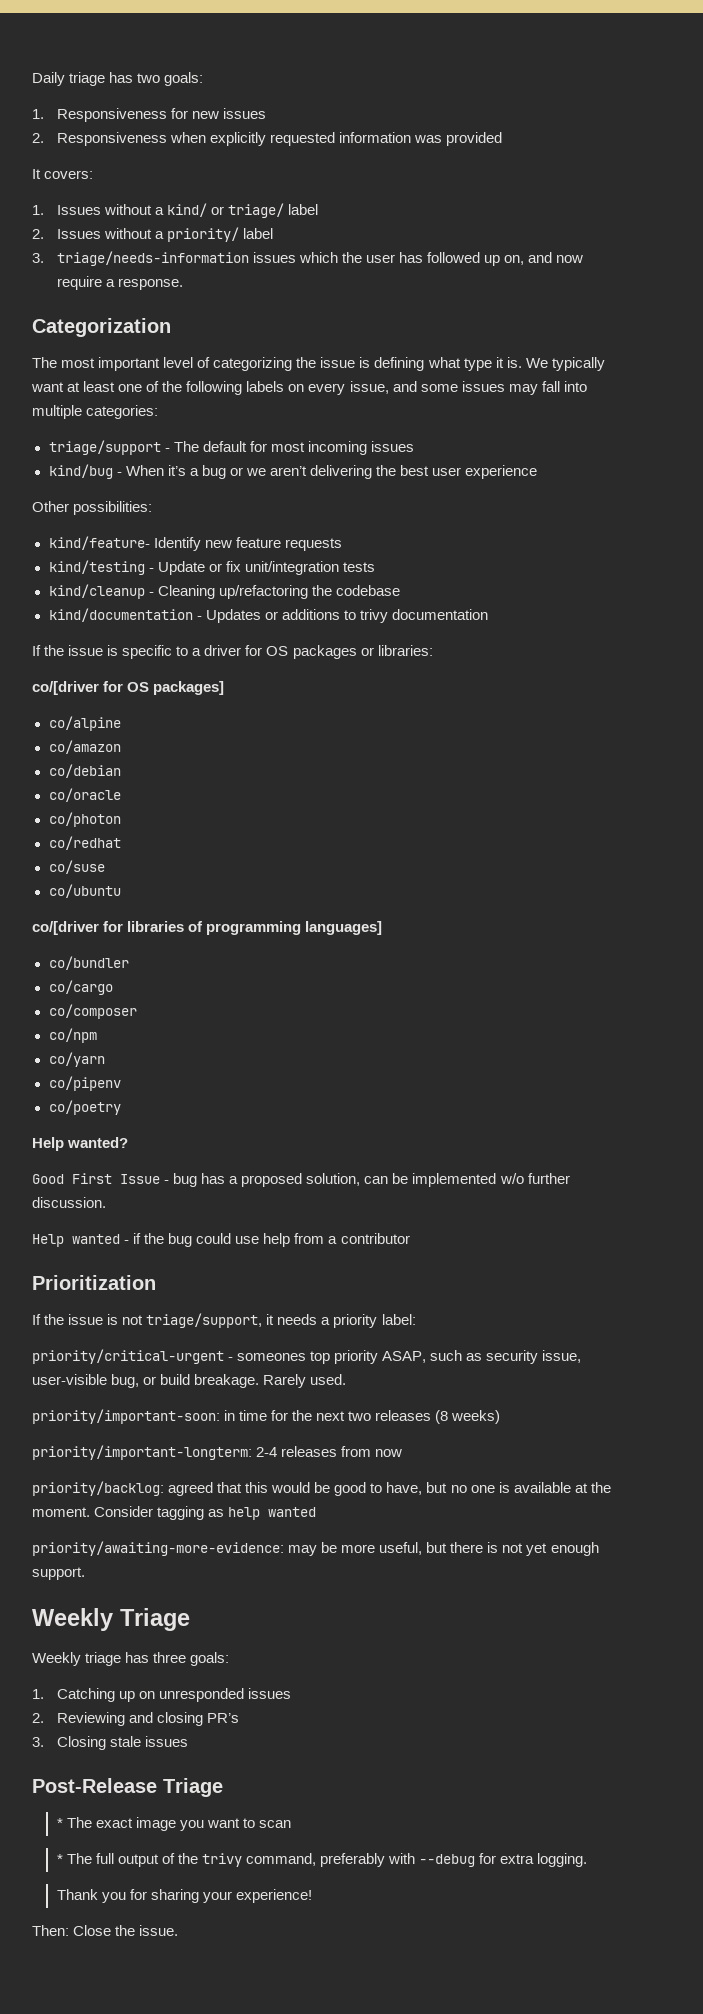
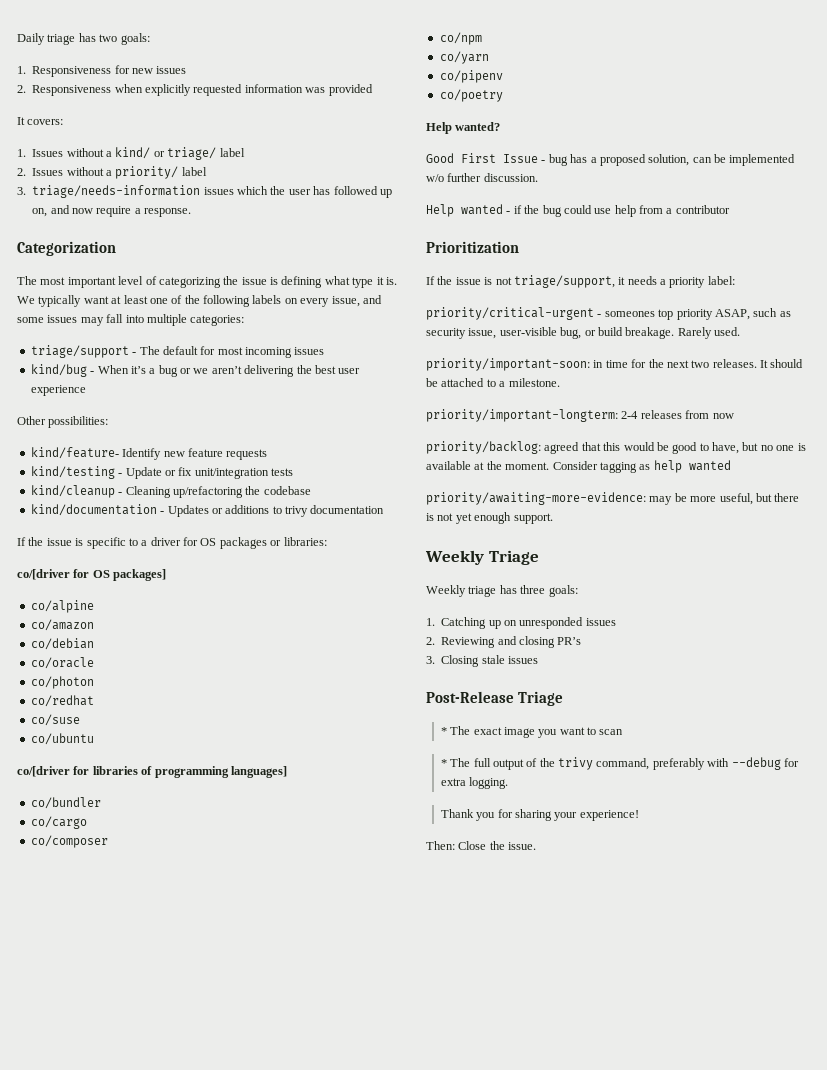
[375,1410,501,1424] releases (8 weeks) -> [712,359,804,368] [426,378,560,387] releases. It should be attached to a milestone.

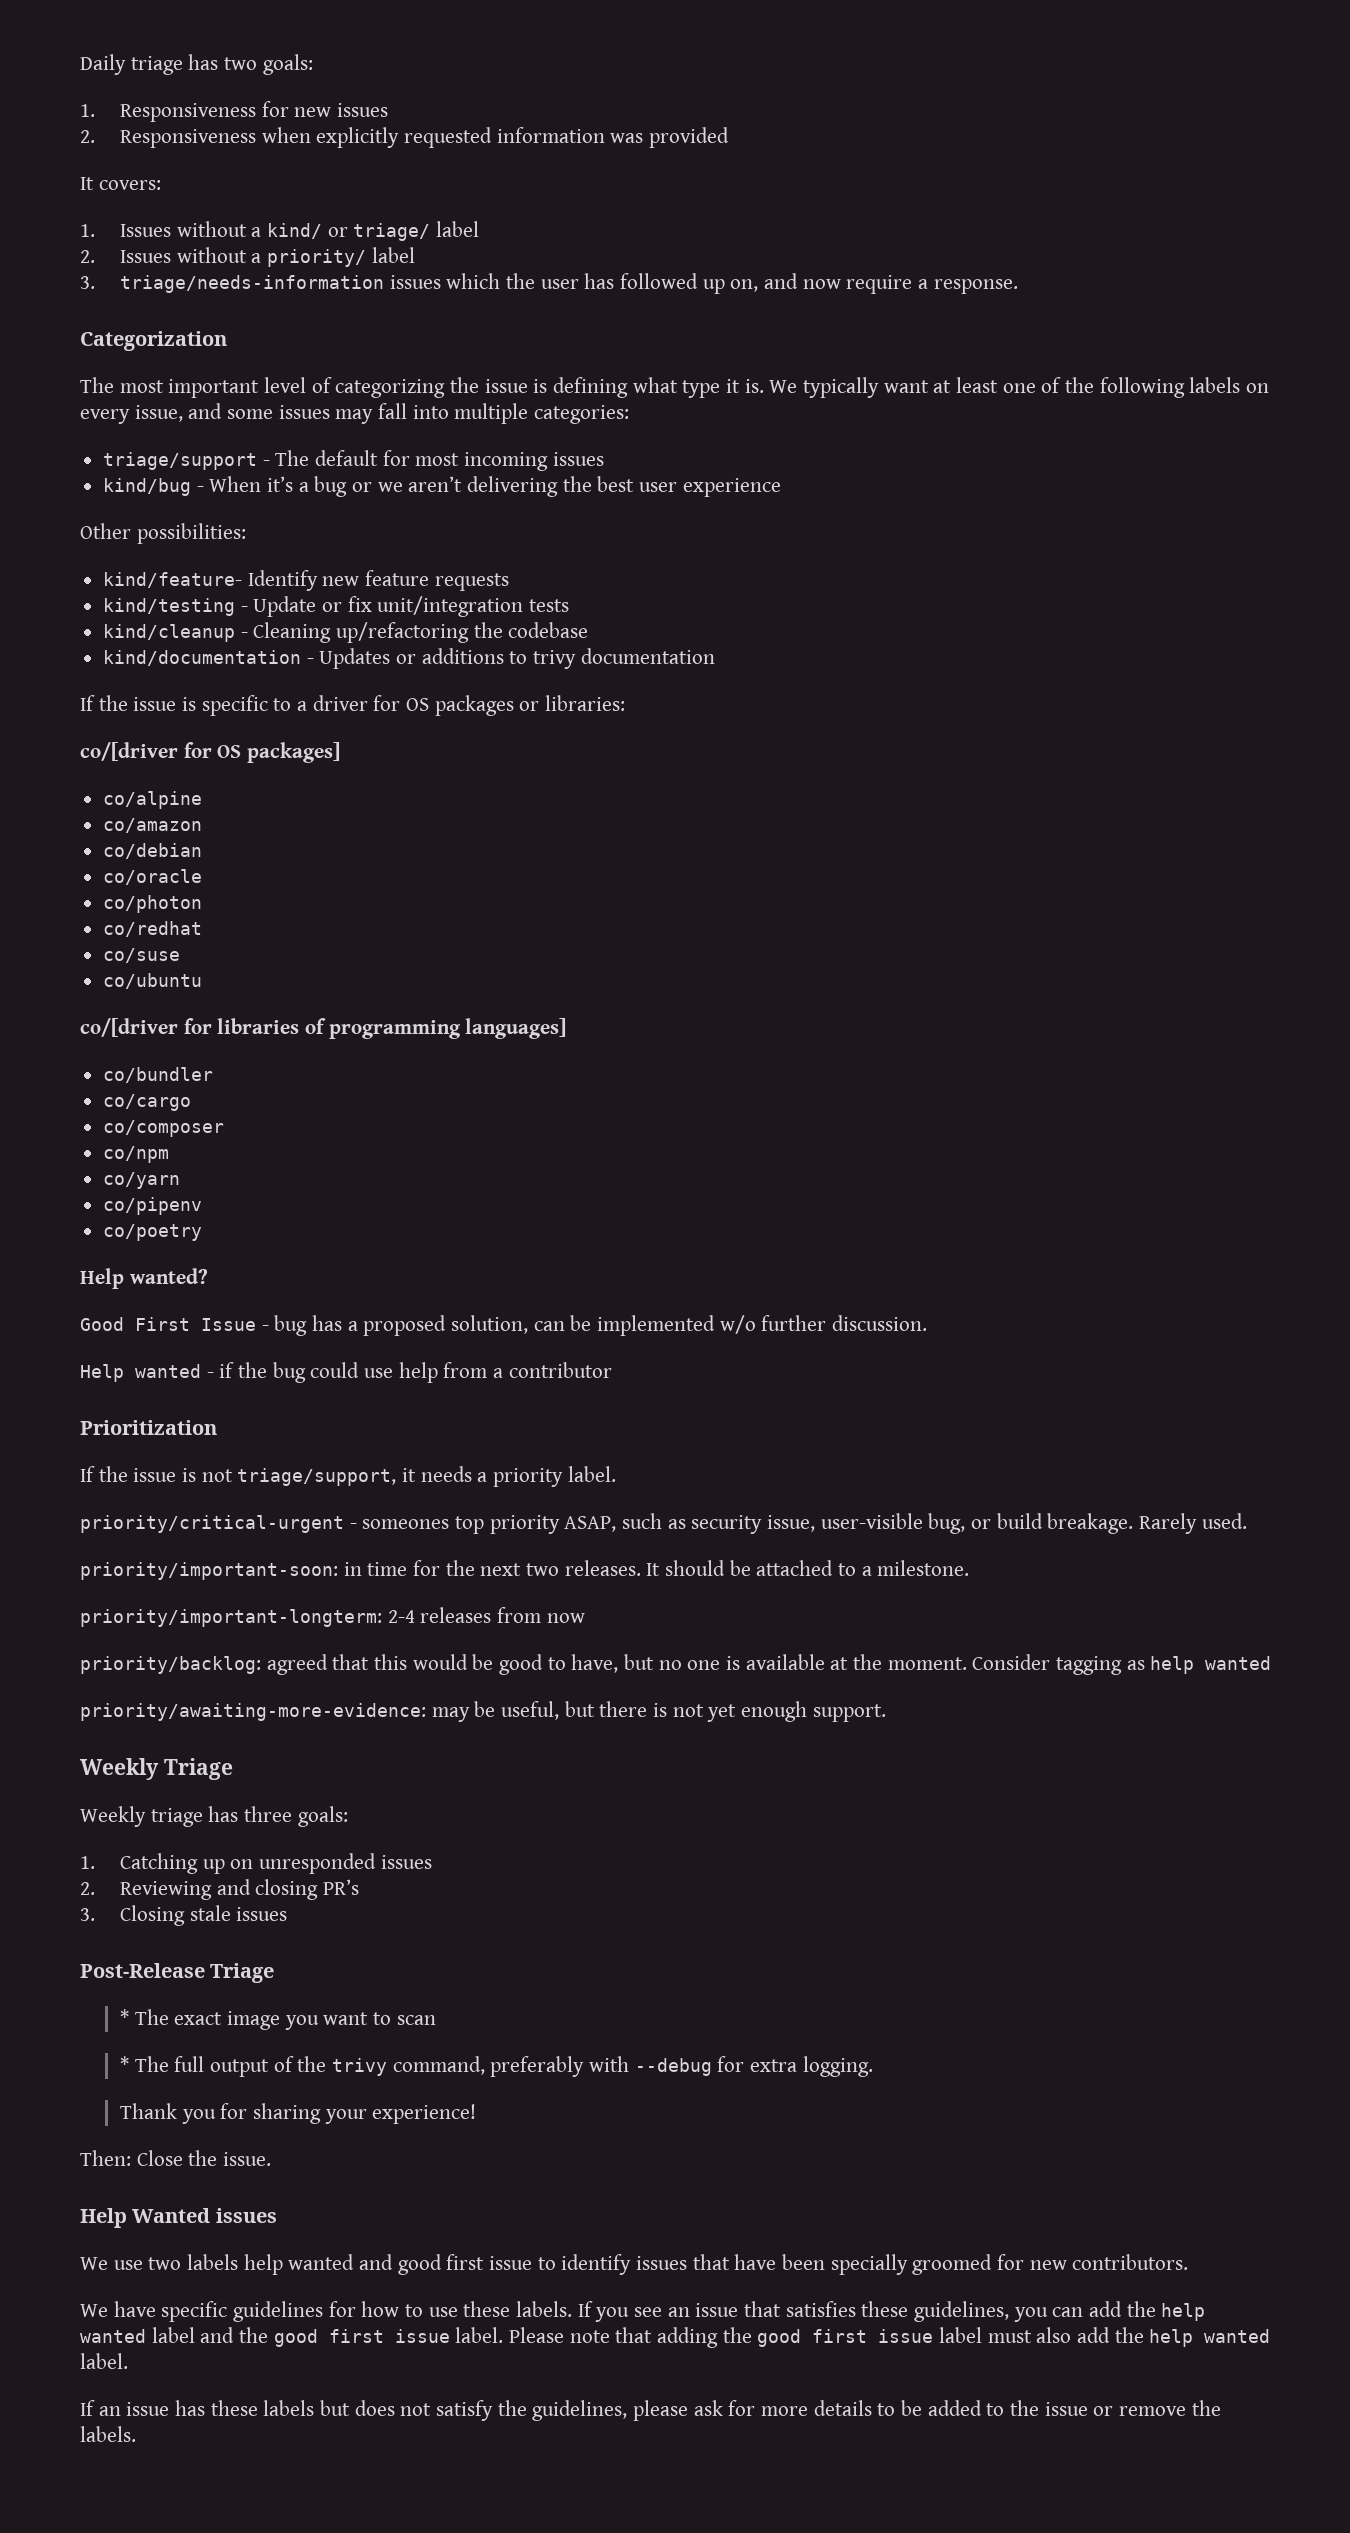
[707,276,735,285] label: -> [567,1466,616,1482] label.
[690,496,717,502] more -> (496, 1709) none
(537, 846) none -> [80,2208,277,2228] [80,2254,1189,2275] [80,2301,1206,2322] [80,2327,1271,2348] [80,2353,128,2369] [80,2400,1221,2421] [80,2426,136,2442] // Help Wanted issues // We use two labels help wanted and good first issue to identify issues that have been specially groomed for new contributors. // We have specific guidelines for how to use these labels. If you see an issue that satisfies these guidelines, you can add the help wanted label and the good first issue label. Please note that adding the good first issue label must also add the help wanted label. // If an issue has these labels but does not satisfy the guidelines, please ask for more details to be added to the issue or remove the labels.

